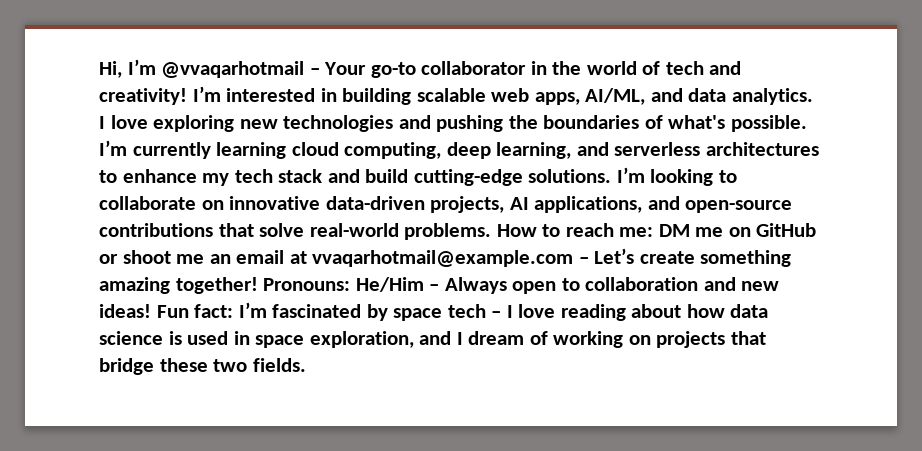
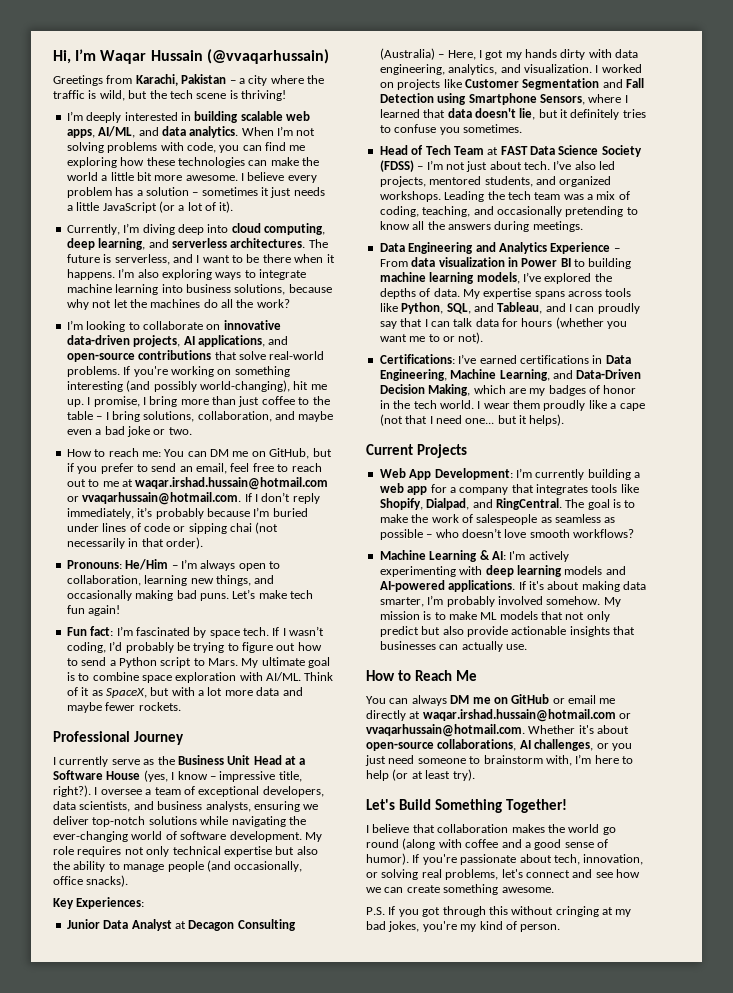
[161,61,742,78] [99,86,221,105] @vvaqarhotmail – Your go-to collaborator in the world of tech and creativity! I’m -> [100,49,329,64] [53,74,324,86] [53,90,286,101] [66,111,122,123] Waqar Hussain (@vvaqarhussain) // Greetings from Karachi, Pakistan – a city where the traffic is wild, but the tech scene is thriving! // I’m deeply
[99,115,807,132] [99,140,287,159] I love exploring new technologies and pushing the boundaries of what's possible. I’m currently learning -> [241,126,316,136] [66,142,306,153] [66,157,319,168] [66,172,317,183] [66,187,325,198] [66,201,234,213] [66,223,229,235] When I’m not solving problems with code, you can find me exploring how these technologies can make the world a little bit more awesome. I believe every problem has a solution – sometimes it just needs a little JavaScript (or a lot of it). // Currently, I’m diving deep into
[705,142,819,156] [99,169,612,186] architectures to enhance my tech stack and build cutting-edge solutions. -> [230,238,328,248] [66,254,335,265] [66,268,306,280] [66,284,332,295] [66,299,290,310] architectures. The future is serverless, and I want to be there when it happens. I’m also exploring ways to integrate machine learning into business solutions, because why not let the machines do all the work? //
(492, 231) none -> [123,366,290,377] [66,380,327,392] [66,396,330,407] [66,411,334,422] [66,426,192,437] If you're working on something interesting (and possibly world-changing), hit me up. I promise, I bring more than just coffee to the table – I bring solutions, collaboration, and maybe even a bad joke or two. //
[658,223,817,237] [99,248,792,267] [99,277,780,294] [99,304,151,318] DM me on GitHub or shoot me an email at vvaqarhotmail@example.com – Let’s create something amazing together! Pronouns: He/Him – Always open to collaboration and new ideas! -> [164,448,332,459] [66,463,322,474] [66,477,329,490] [66,492,320,505] [66,507,308,519] [66,522,279,534] [66,537,203,549] [66,559,280,571] [66,575,275,586] [66,589,313,601] [66,605,121,616] You can DM me on GitHub, but if you prefer to send an email, feel free to reach out to me at waqar.irshad.hussain@hotmail.com or vvaqarhussain@hotmail.com. If I don’t reply immediately, it’s probably because I’m buried under lines of code or sipping chai (not necessarily in that order). // Pronouns: He/Him – I’m always open to collaboration, learning new things, and occasionally making bad puns. Let’s make tech fun again! //
[447,304,769,321] [99,331,766,348] [99,358,306,375] tech – I love reading about how data science is used in space exploration, and I dream of working on projects that bridge these two fields. -> [243,626,325,636] [66,641,322,653] [66,657,331,668] [66,672,334,683] [66,687,303,698] [66,702,181,713] [53,731,184,745] [53,755,306,767] [53,770,302,782] [53,785,324,797] [53,801,319,812] [53,816,306,827] [53,831,322,842] [53,846,318,857] [53,860,303,872] [53,875,129,887] [53,897,145,909] [66,919,296,931] [379,48,639,60] [379,64,642,75] [379,78,644,90] [379,93,628,105] [379,108,646,120] [379,124,522,135] [379,145,642,157] [379,160,616,172] [379,176,612,187] [379,191,630,202] [379,206,638,217] [379,221,583,232] [379,242,620,254] [379,257,632,269] [379,272,612,284] [379,288,632,299] [379,302,640,314] [379,317,628,329] [379,332,484,344] [379,354,631,364] [379,369,642,381] [379,384,637,396] [379,400,645,411] [379,414,565,426] [366,444,467,458] [379,468,640,480] [379,483,639,495] [379,498,636,510] [379,514,616,525] [379,528,634,540] [379,550,569,562] [379,565,626,577] [379,580,646,592] [379,595,621,607] [379,611,610,622] [379,626,635,637] [379,641,527,652] [366,670,477,681] [366,694,616,706] [366,709,632,722] [366,724,630,737] [366,739,632,751] [365,754,633,766] [366,769,475,781] [366,799,567,813] [366,824,616,835] [366,838,608,850] [366,853,644,865] [366,869,640,880] [366,884,554,895] [366,906,632,917] [366,921,561,932] tech. If I wasn’t coding, I’d probably be trying to figure out how to send a Python script to Mars. My ultimate goal is to combine space exploration with AI/ML. Think of it as SpaceX, but with a lot more data and maybe fewer rockets. // Professional Journey // I currently serve as the Business Unit Head at a Software House (yes, I know – impressive title, right?). I oversee a team of exceptional developers, data scientists, and business analysts, ensuring we deliver top-notch solutions while navigating the ever-changing world of software development. My role requires not only technical expertise but also the ability to manage people (and occasionally, office snacks). // Key Experiences: // Junior Data Analyst at Decagon Consulting (Australia) – Here, I got my hands dirty with data engineering, analytics, and visualization. I worked on projects like Customer Segmentation and Fall Detection using Smartphone Sensors, where I learned that data doesn't lie, but it definitely tries to confuse you sometimes. // Head of Tech Team at FAST Data Science Society (FDSS) – I’m not just about tech. I’ve also led projects, mentored students, and organized workshops. Leading the tech team was a mix of coding, teaching, and occasionally pretending to know all the answers during meetings. // Data Engineering and Analytics Experience – From data visualization in Power BI to building machine learning models, I’ve explored the depths of data. My expertise spans across tools like Python, SQL, and Tableau, and I can proudly say that I can talk data for hours (whether you want me to or not). // Certifications: I’ve earned certifications in Data Engineering, Machine Learning, and Data-Driven Decision Making, which are my badges of honor in the tech world. I wear them proudly like a cape (not that I need one... but it helps). // Current Projects // Web App Development: I’m currently building a web app for a company that integrates tools like Shopify, Dialpad, and RingCentral. The goal is to make the work of salespeople as seamless as possible – who doesn’t love smooth workflows? // Machine Learning & AI: I'm actively experimenting with deep learning models and AI-powered applications. If it's about making data smarter, I’m probably involved somehow. My mission is to make ML models that not only predict but also provide actionable insights that businesses can actually use. // How to Reach Me // You can always DM me on GitHub or email me directly at waqar.irshad.hussain@hotmail.com or vvaqarhussain@hotmail.com. Whether it's about open-source collaborations, AI challenges, or you just need someone to brainstorm with, I’m here to help (or at least try). // Let's Build Something Together! // I believe that collaboration makes the world go round (along with coffee and a good sense of humor). If you're passionate about tech, innovation, or solving real problems, let's connect and see how we can create something awesome. // P.S. If you got through this without cringing at my bad jokes, you're my kind of person.

